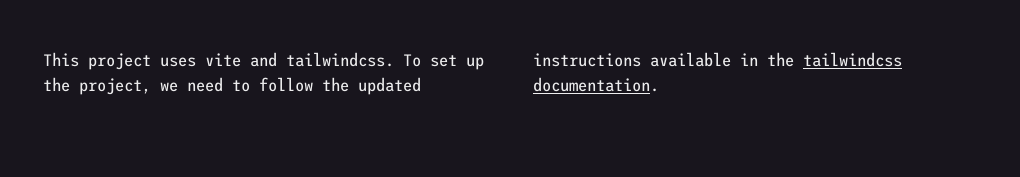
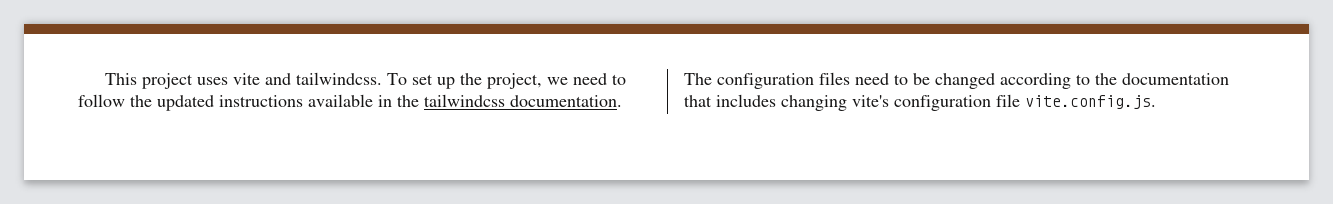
(659, 84) none -> [684,72,1229,89] [684,94,1156,111] The configuration files need to be changed according to the documentation that includes changing vite's configuration file vite.config.js.

